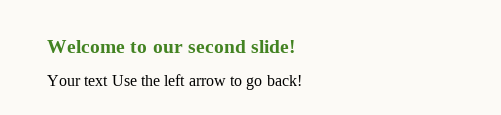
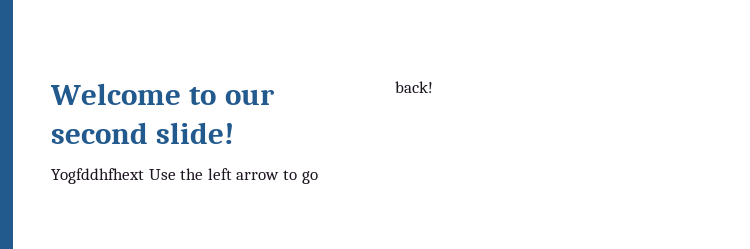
[47,75,109,86] Your text -> [51,168,144,184] Yogfddhfhext

